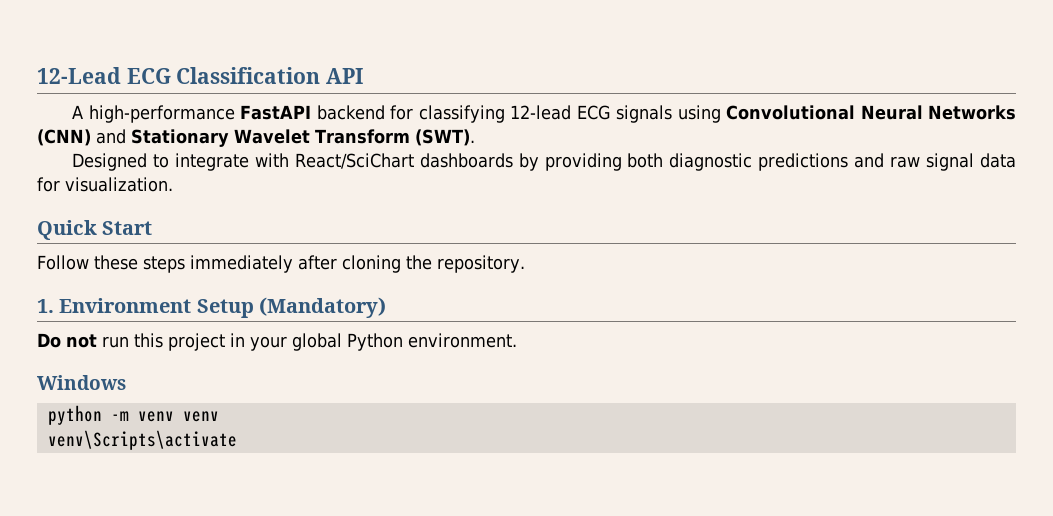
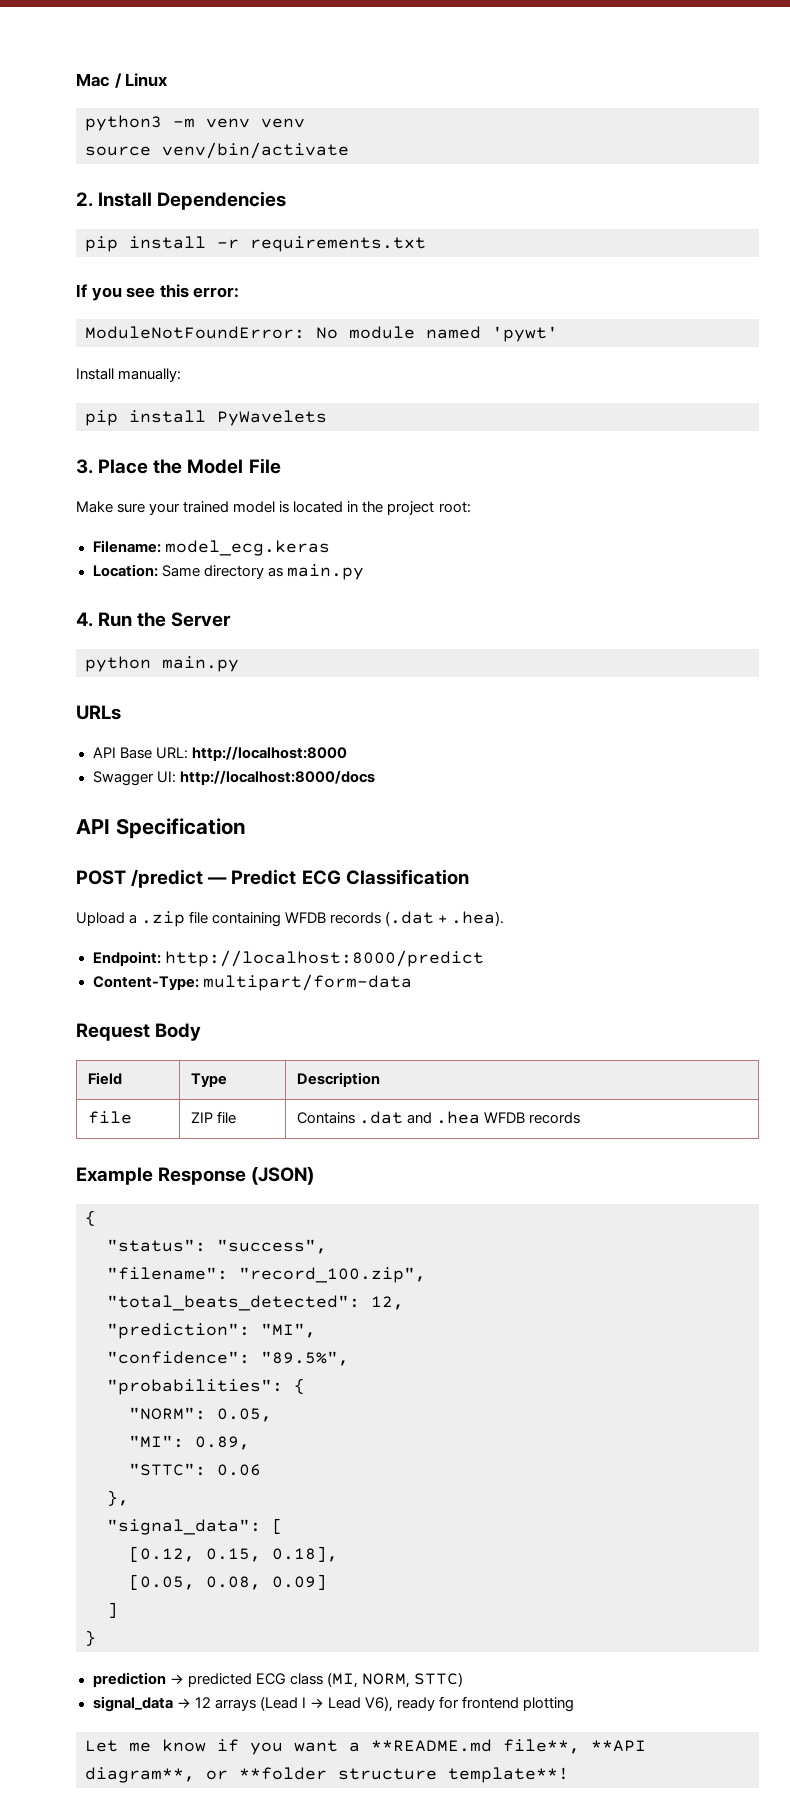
[37,67,364,84] [72,105,1017,123] [37,129,475,147] [72,153,1016,171] [37,177,173,192] [37,220,153,240] [37,255,525,273] [37,297,387,318] [37,333,517,351] [37,375,126,390] [47,405,219,425] [47,430,237,450] 12-Lead ECG Classification API // A high-performance FastAPI backend for classifying 12-lead ECG signals using Convolutional Neural Networks (CNN) and Stationary Wavelet Transform (SWT). // Designed to integrate with React/SciChart dashboards by providing both diagnostic predictions and raw signal data for visualization. // Quick Start // Follow these steps immediately after cloning the repository. // 1. Environment Setup (Mandatory) // Do not run this project in your global Python environment. // Windows // python -m venv venv // venv\Scripts\activate -> [76,73,168,88] [85,115,305,131] [85,142,349,159] [76,191,287,210] [85,236,426,252] [76,284,240,301] [85,326,558,342] [76,368,182,382] [85,410,327,426] [76,458,281,474] [76,501,471,515] [92,540,330,556] [92,564,364,580] [76,612,232,627] [85,656,239,672] [76,705,121,720] [92,746,347,761] [92,770,375,786] [76,818,246,839] [76,869,469,888] [76,911,505,927] [92,950,484,967] [92,974,412,991] [76,1023,202,1041] [87,1072,122,1085] [190,1073,227,1087] [296,1072,380,1087] [87,1111,132,1124] [190,1111,236,1124] [296,1111,581,1124] [76,1167,315,1185] [85,1210,96,1226] [107,1239,327,1254] [107,1267,426,1283] [107,1295,404,1311] [107,1323,316,1339] [107,1351,349,1366] [107,1378,305,1395] [129,1407,272,1422] [129,1435,250,1450] [129,1463,261,1476] [107,1490,129,1506] [107,1518,283,1535] [129,1546,338,1562] [129,1574,327,1590] [107,1602,118,1618] [85,1630,96,1646] [92,1672,463,1688] [92,1696,575,1712] [85,1739,646,1755] [85,1767,569,1783] Mac / Linux // python3 -m venv venv // source venv/bin/activate // 2. Install Dependencies // pip install -r requirements.txt // If you see this error: // ModuleNotFoundError: No module named 'pywt' // Install manually: // pip install PyWavelets // 3. Place the Model File // Make sure your trained model is located in the project root: // Filename: model_ecg.keras // Location: Same directory as main.py // 4. Run the Server // python main.py // URLs // API Base URL: http://localhost:8000 // Swagger UI: http://localhost:8000/docs // API Specification // POST /predict — Predict ECG Classification // Upload a .zip file containing WFDB records (.dat + .hea). // Endpoint: http://localhost:8000/predict // Content-Type: multipart/form-data // Request Body // Field | Type | Description // file | ZIP file | Contains .dat and .hea WFDB records // Example Response (JSON) // { // "status": "success", // "filename": "record_100.zip", // "total_beats_detected": 12, // "prediction": "MI", // "confidence": "89.5%", // "probabilities": { // "NORM": 0.05, // "MI": 0.89, // "STTC": 0.06 // }, // "signal_data": [ // [0.12, 0.15, 0.18], // [0.05, 0.08, 0.09] // ] // } // prediction → predicted ECG class (MI, NORM, STTC) // signal_data → 12 arrays (Lead I → Lead V6), ready for frontend plotting // Let me know if you want a **README.md file**, **API diagram**, or **folder structure template**!

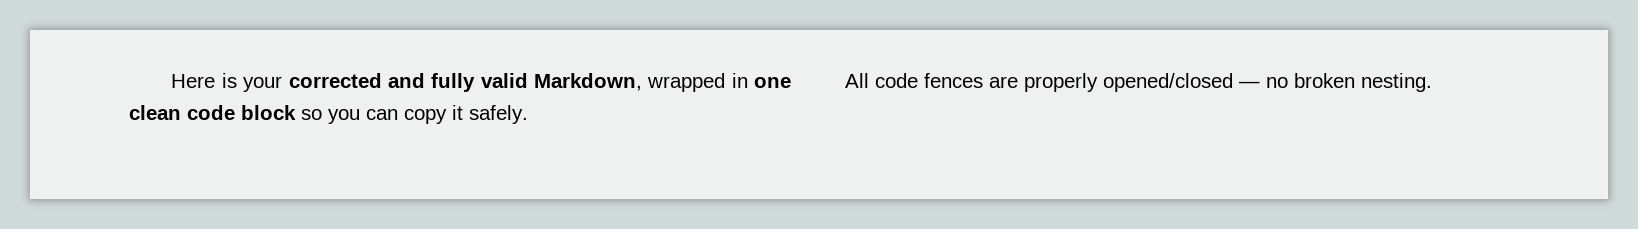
[76,73,168,88] [85,115,305,131] [85,142,349,159] [76,191,287,210] [85,236,426,252] [76,284,240,301] [85,326,558,342] [76,368,182,382] [85,410,327,426] [76,458,281,474] [76,501,471,515] [92,540,330,556] [92,564,364,580] [76,612,232,627] [85,656,239,672] [76,705,121,720] [92,746,347,761] [92,770,375,786] [76,818,246,839] [76,869,469,888] [76,911,505,927] [92,950,484,967] [92,974,412,991] [76,1023,202,1041] [87,1072,122,1085] [190,1073,227,1087] [296,1072,380,1087] [87,1111,132,1124] [190,1111,236,1124] [296,1111,581,1124] [76,1167,315,1185] [85,1210,96,1226] [107,1239,327,1254] [107,1267,426,1283] [107,1295,404,1311] [107,1323,316,1339] [107,1351,349,1366] [107,1378,305,1395] [129,1407,272,1422] [129,1435,250,1450] [129,1463,261,1476] [107,1490,129,1506] [107,1518,283,1535] [129,1546,338,1562] [129,1574,327,1590] [107,1602,118,1618] [85,1630,96,1646] [92,1672,463,1688] [92,1696,575,1712] [85,1739,646,1755] [85,1767,569,1783] Mac / Linux // python3 -m venv venv // source venv/bin/activate // 2. Install Dependencies // pip install -r requirements.txt // If you see this error: // ModuleNotFoundError: No module named 'pywt' // Install manually: // pip install PyWavelets // 3. Place the Model File // Make sure your trained model is located in the project root: // Filename: model_ecg.keras // Location: Same directory as main.py // 4. Run the Server // python main.py // URLs // API Base URL: http://localhost:8000 // Swagger UI: http://localhost:8000/docs // API Specification // POST /predict — Predict ECG Classification // Upload a .zip file containing WFDB records (.dat + .hea). // Endpoint: http://localhost:8000/predict // Content-Type: multipart/form-data // Request Body // Field | Type | Description // file | ZIP file | Contains .dat and .hea WFDB records // Example Response (JSON) // { // "status": "success", // "filename": "record_100.zip", // "total_beats_detected": 12, // "prediction": "MI", // "confidence": "89.5%", // "probabilities": { // "NORM": 0.05, // "MI": 0.89, // "STTC": 0.06 // }, // "signal_data": [ // [0.12, 0.15, 0.18], // [0.05, 0.08, 0.09] // ] // } // prediction → predicted ECG class (MI, NORM, STTC) // signal_data → 12 arrays (Lead I → Lead V6), ready for frontend plotting // Let me know if you want a **README.md file**, **API diagram**, or **folder structure template**! -> [171,73,792,92] [129,105,528,124] [845,73,1432,92] Here is your corrected and fully valid Markdown, wrapped in one clean code block so you can copy it safely. // All code fences are properly opened/closed — no broken nesting.

